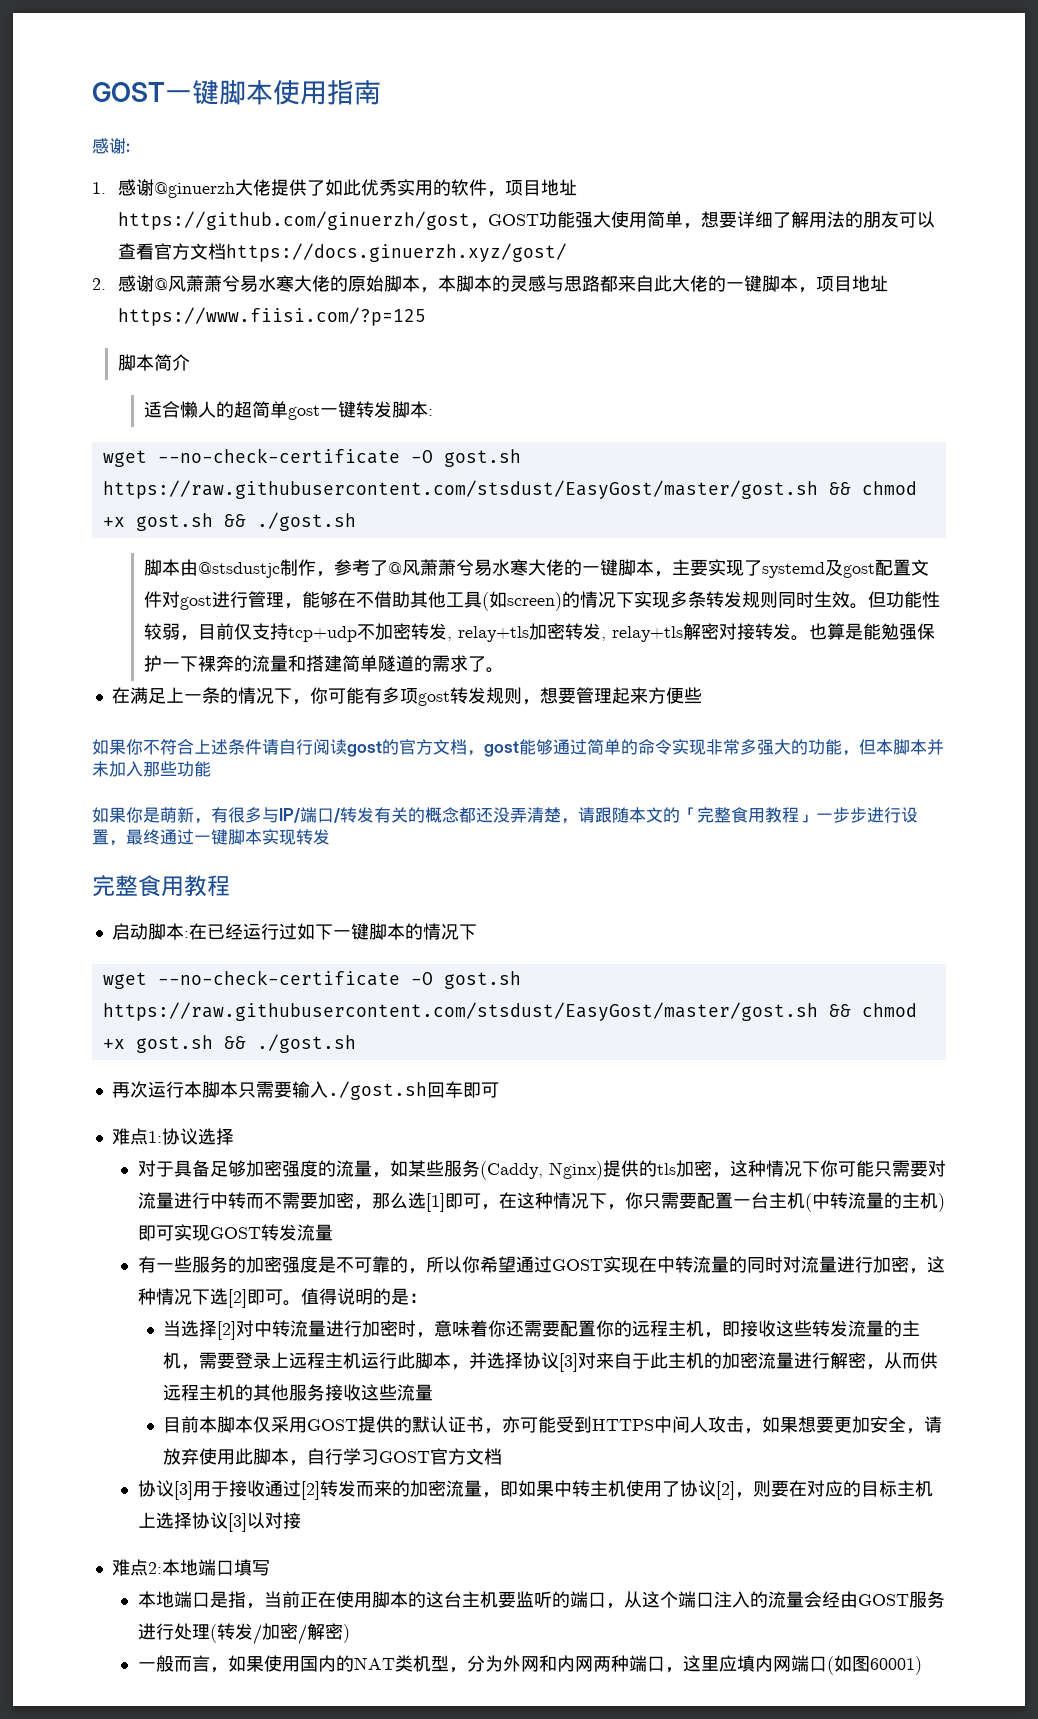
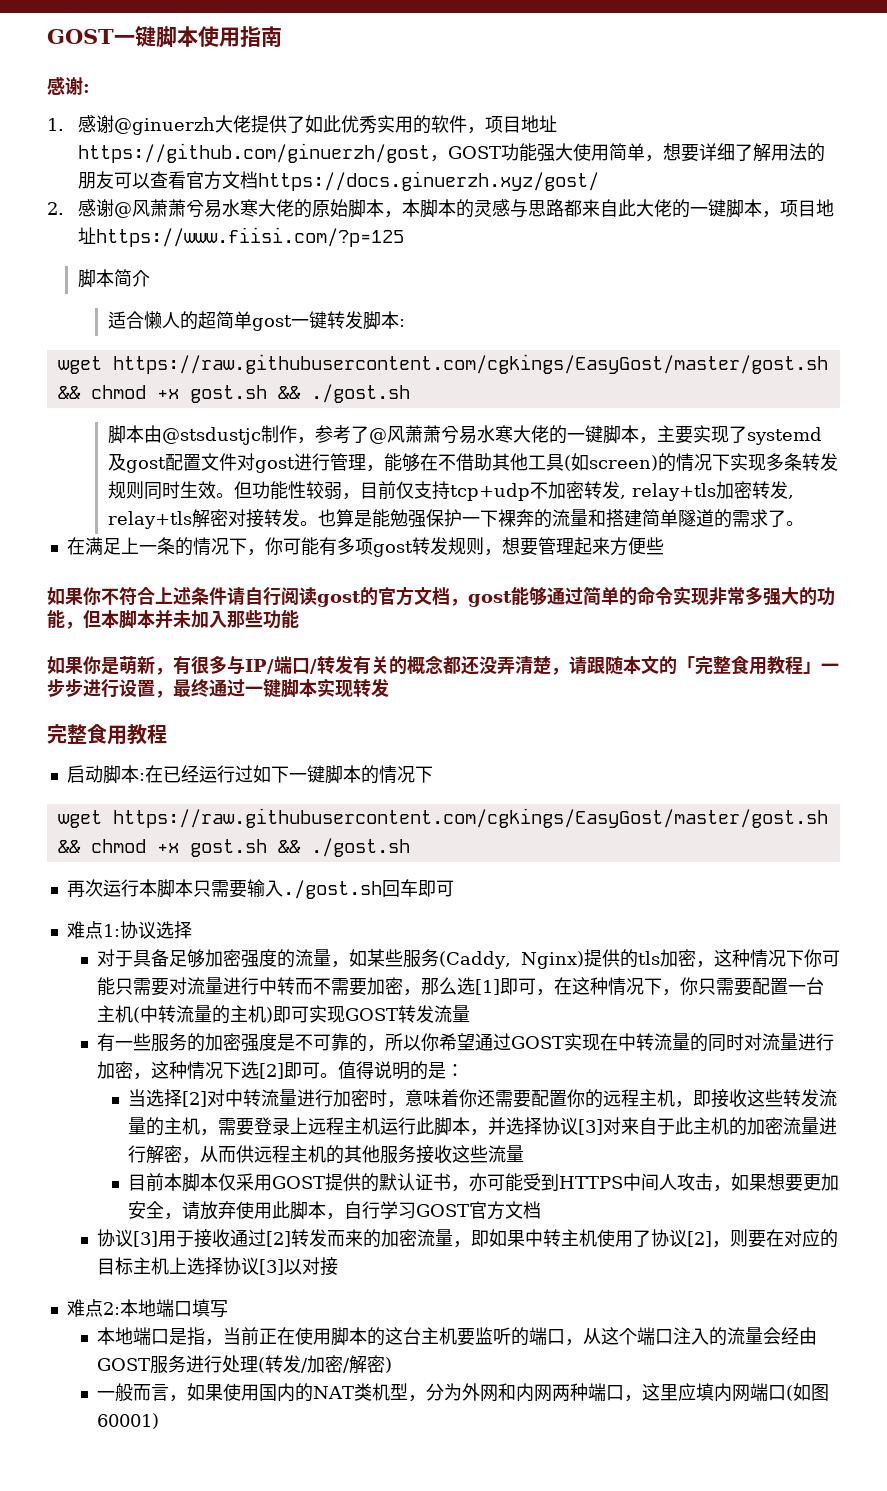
[157,448,521,467] [102,480,818,499] --no-check-certificate -O gost.sh https://raw.githubusercontent.com/stsdust/EasyGost/master/gost.sh -> [112,354,828,374] https://raw.githubusercontent.com/cgkings/EasyGost/master/gost.sh
[157,970,521,989] [102,1002,818,1021] --no-check-certificate -O gost.sh https://raw.githubusercontent.com/stsdust/EasyGost/master/gost.sh -> [112,808,828,828] https://raw.githubusercontent.com/cgkings/EasyGost/master/gost.sh

